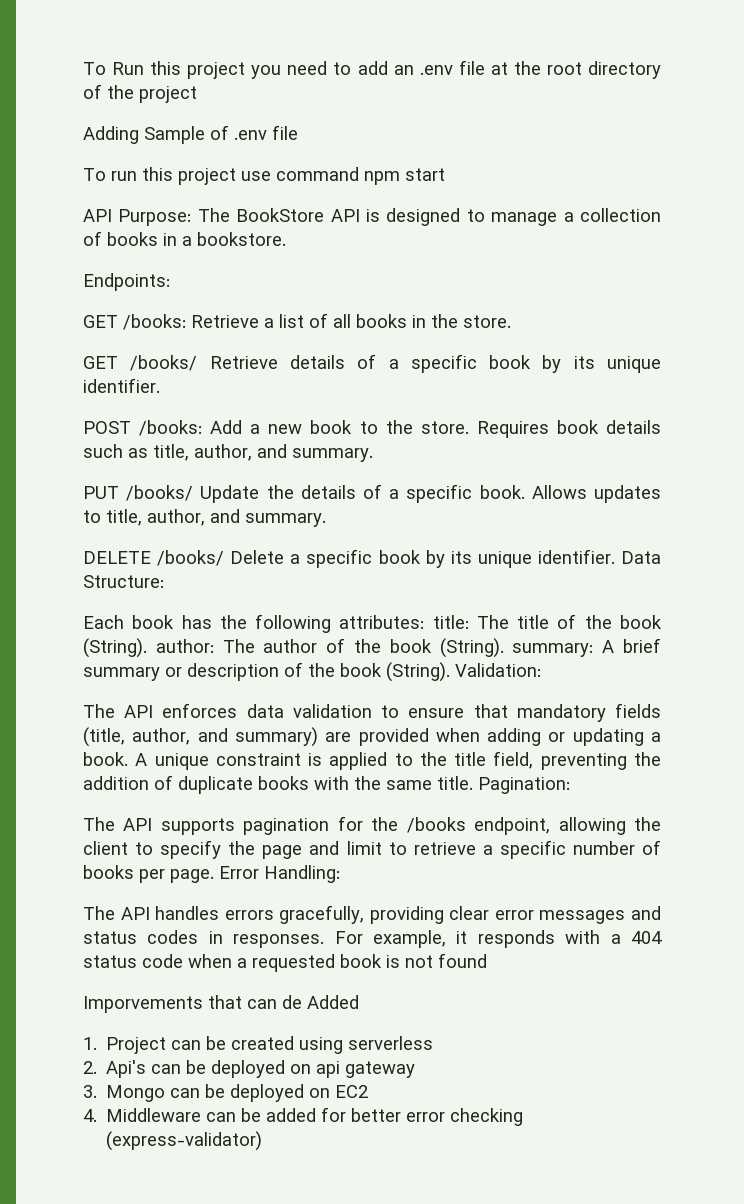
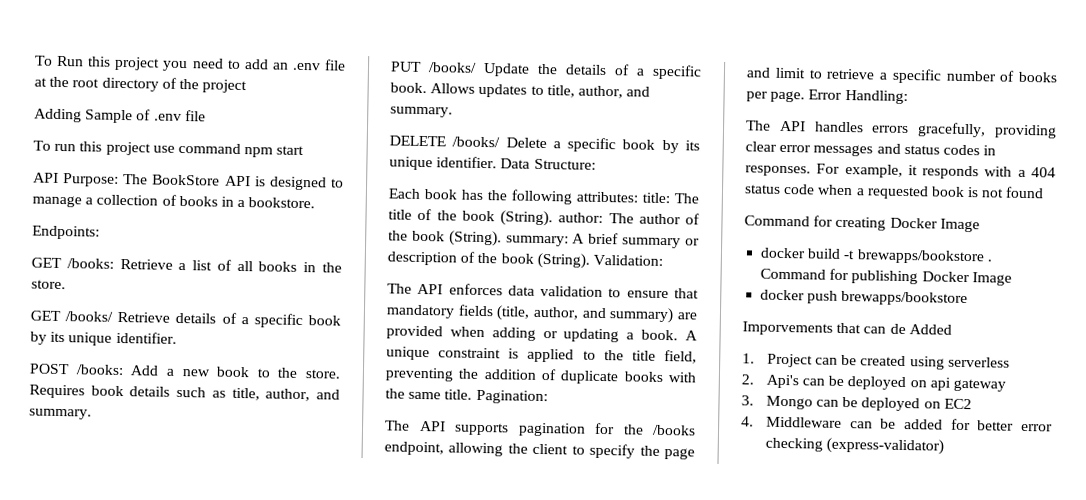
(487, 960) none -> [744,215,980,233] [760,247,992,265] [760,268,1012,286] [760,289,969,307] // Command for creating Docker Image // docker build -t brewapps/bookstore . Command for publishing Docker Image // docker push brewapps/bookstore

